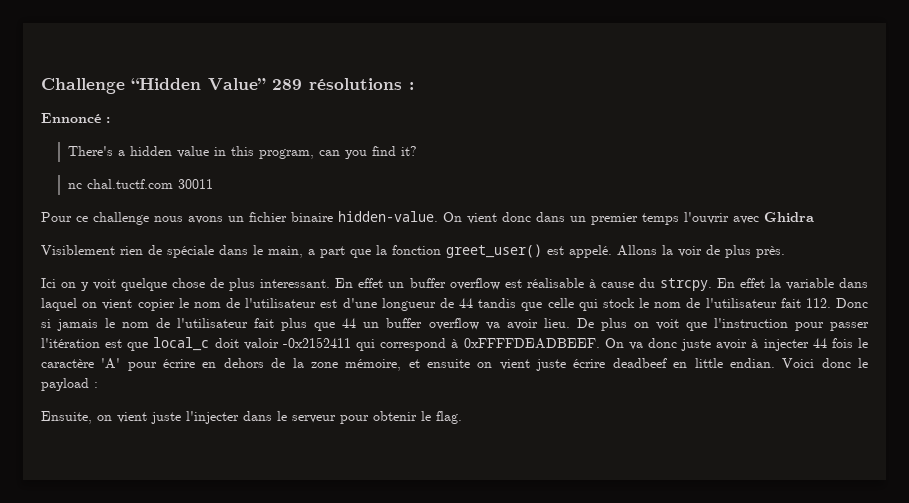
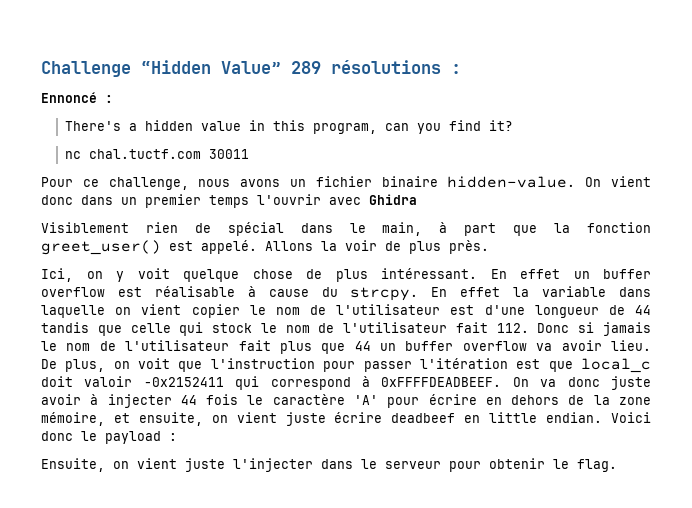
[93,212,149,225] challenge -> [108,177,189,190] challenge,
[167,245,214,258] spéciale -> [227,222,284,236] spécial
[308,249,315,255] a -> [439,222,448,233] à
[41,278,56,288] Ici -> [41,268,73,282] Ici,
[260,279,331,288] interessant. -> [381,268,477,279] intéressant.
[41,298,77,311] laquel -> [41,305,105,318] laquelle
[600,318,627,331] plus -> [65,359,106,372] plus,
[427,359,471,368] ensuite -> [138,412,203,426] ensuite,

